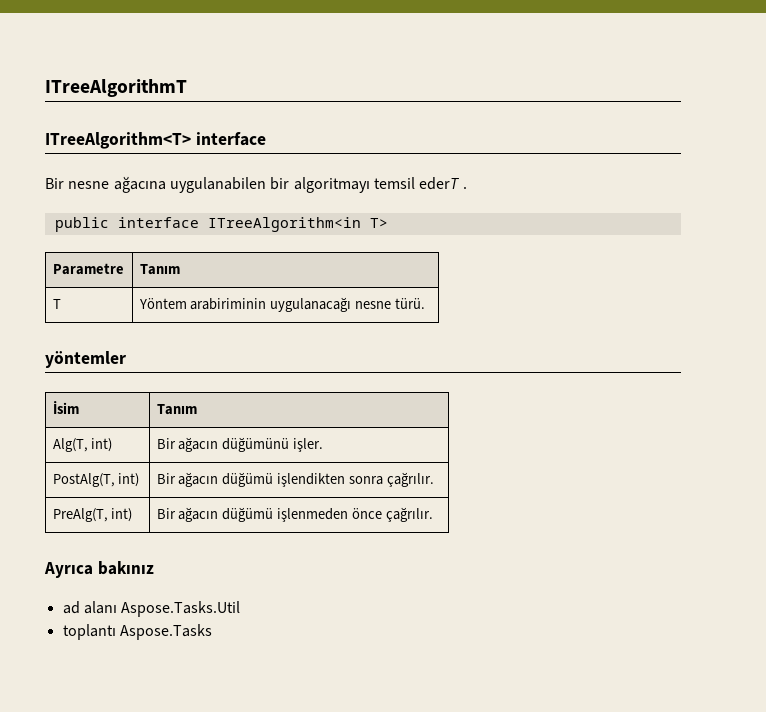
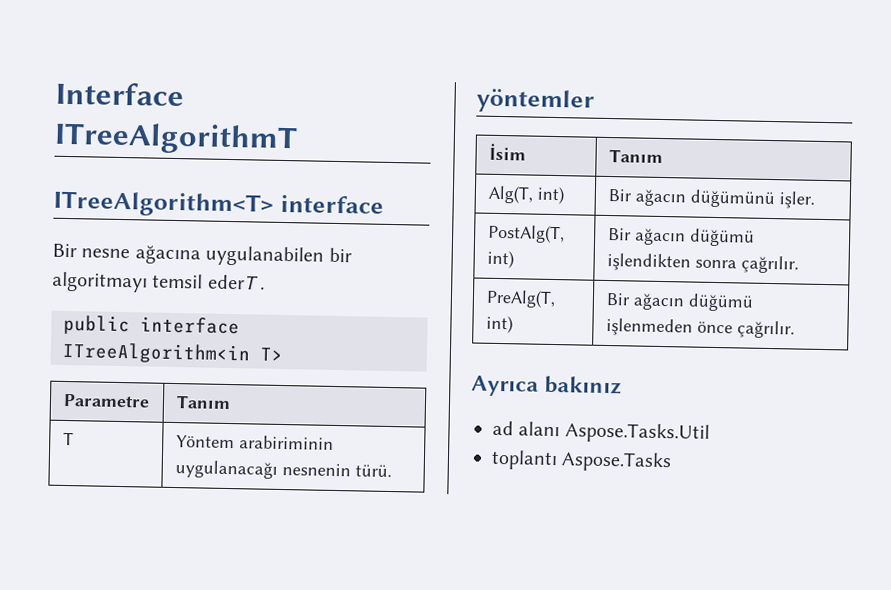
(45, 88) none -> [55,81,184,107] Interface
[355,301,392,309] nesne -> [281,463,351,477] nesnenin

